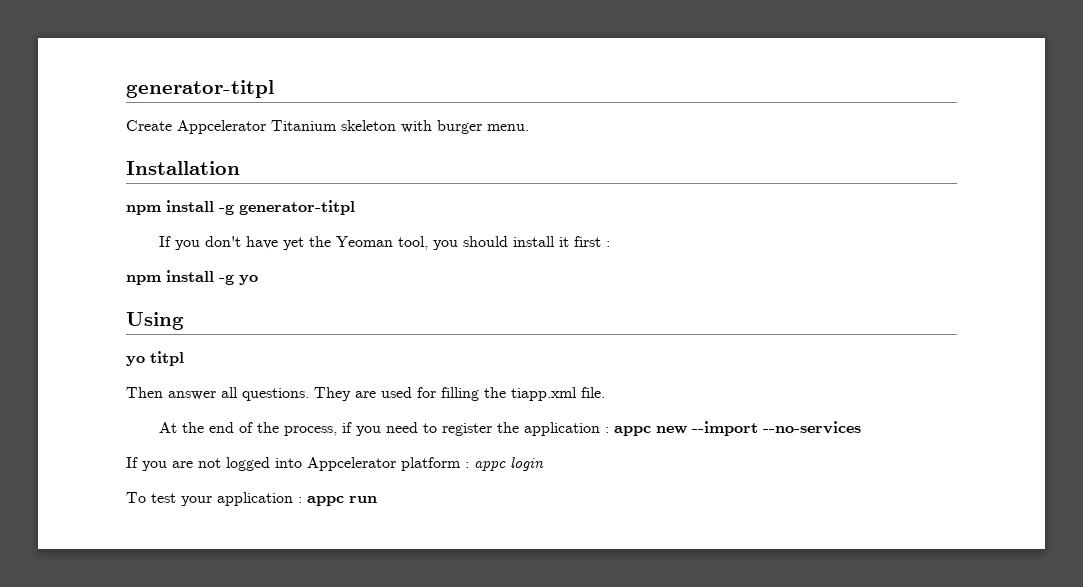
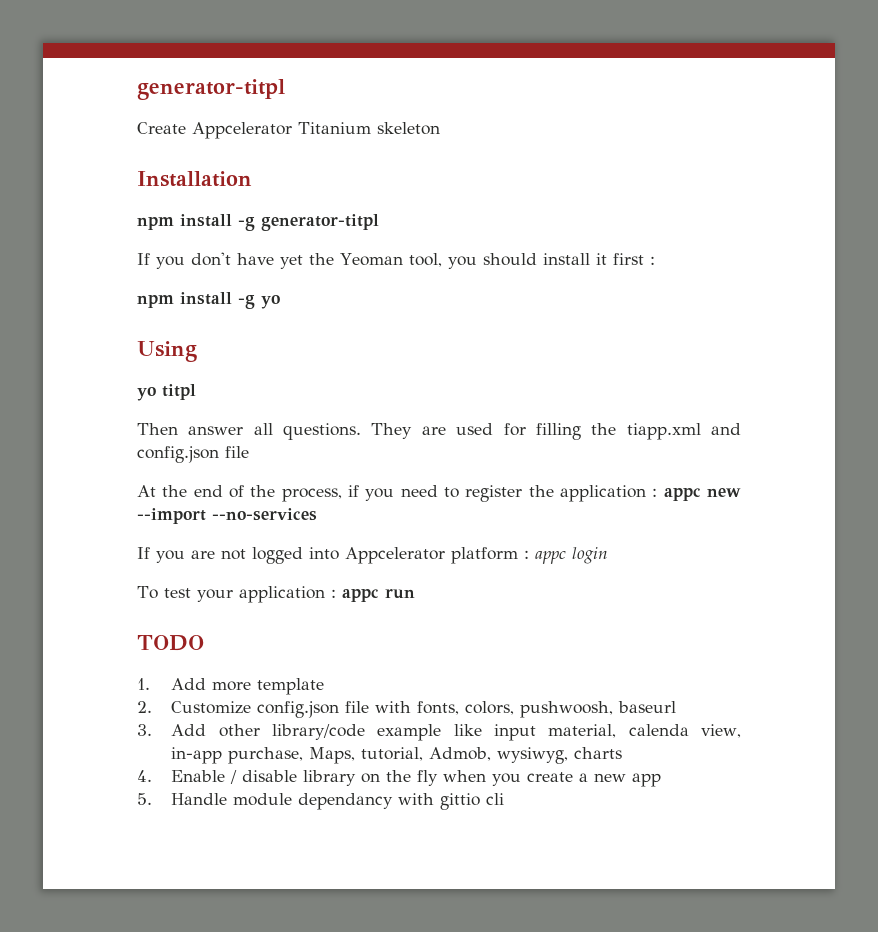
[401,120,529,134] with burger menu. -> (440, 128) none
[581,387,605,398] file. -> [711,423,742,435] [137,446,249,463] and config.json file
(377, 499) none -> [137,635,204,651] [137,678,325,695] [137,701,677,718] [137,724,742,741] [171,747,623,764] [137,770,662,787] [137,793,505,810] // TODO // 1. Add more template // 2. Customize config.json file with fonts, colors, pushwoosh, baseurl // 3. Add other library/code example like input material, calenda view, in-app purchase, Maps, tutorial, Admob, wysiwyg, charts // 4. Enable / disable library on the fly when you create a new app // 5. Handle module dependancy with gittio cli

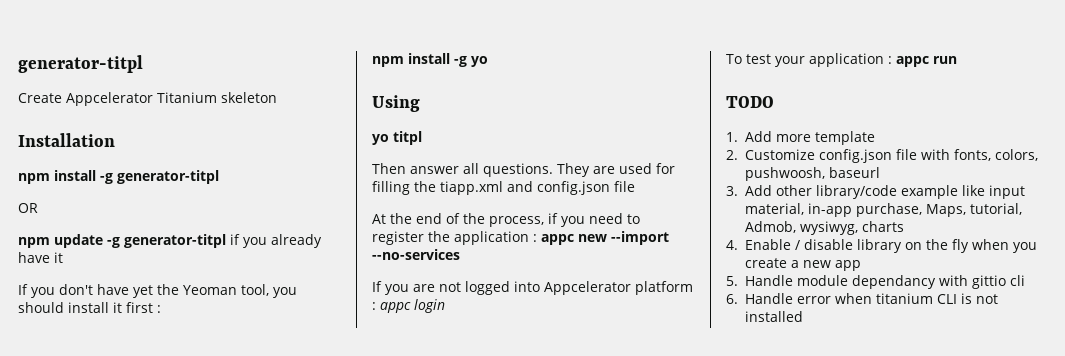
(379, 222) none -> [18,203,38,213] [18,234,322,248] [18,252,63,263] // OR // npm update -g generator-titpl if you already have it
[628,724,742,738] calenda view, -> (804, 209) none
(505, 799) none -> [726,293,998,304] [744,311,803,322] // 6. Handle error when titanium CLI is not installed

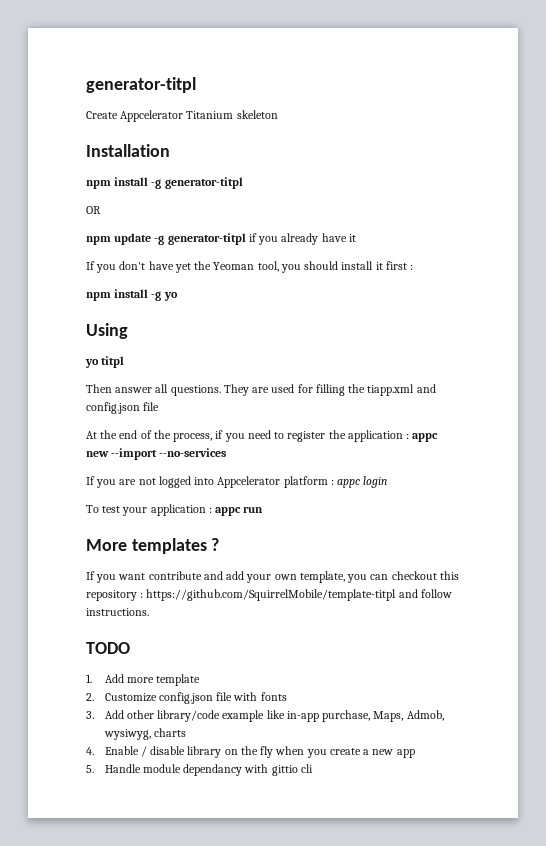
(957, 60) none -> [86,538,220,554] [86,571,459,583] [86,589,452,601] [86,608,149,616] // More templates ? // If you want contribute and add your own template, you can checkout this repository : https://github.com/SquirrelMobile/template-titpl and follow instructions.
[953,149,1038,161] [744,167,880,181] fonts, colors, pushwoosh, baseurl -> [260,692,287,701] fonts
[988,185,1025,199] [744,203,804,215] input material, -> (285, 714) none
[969,203,1022,215] tutorial, -> (404, 716) none
[726,293,998,304] [744,311,803,322] // 6. Handle error when titanium CLI is not installed -> (313, 768) none

